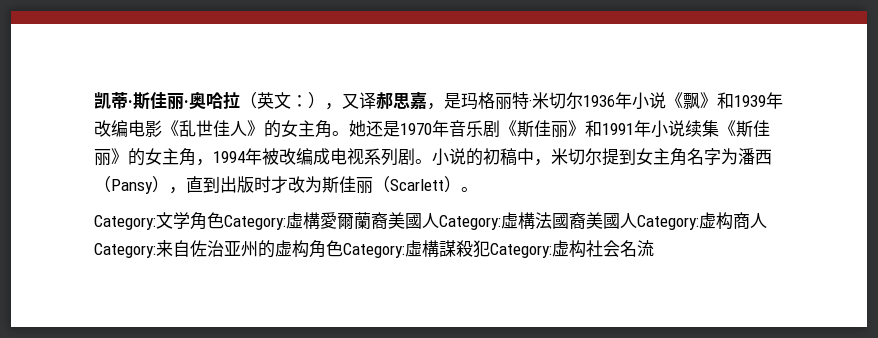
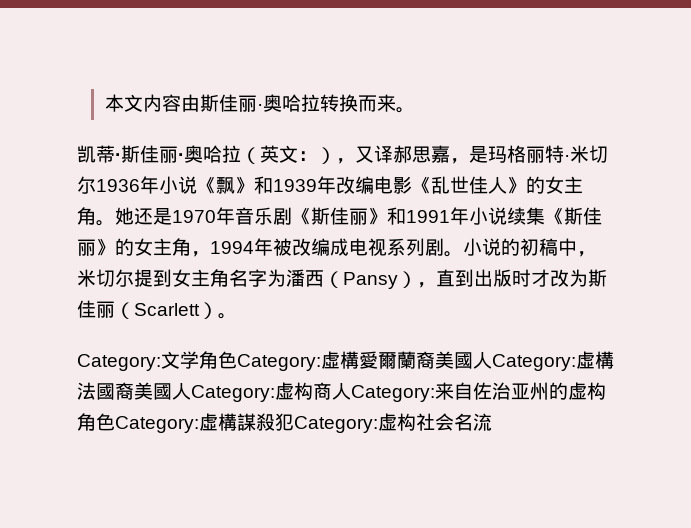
(94, 101) none -> [104,94,415,113] 本文内容由斯佳丽·奥哈拉转换而来。 //

